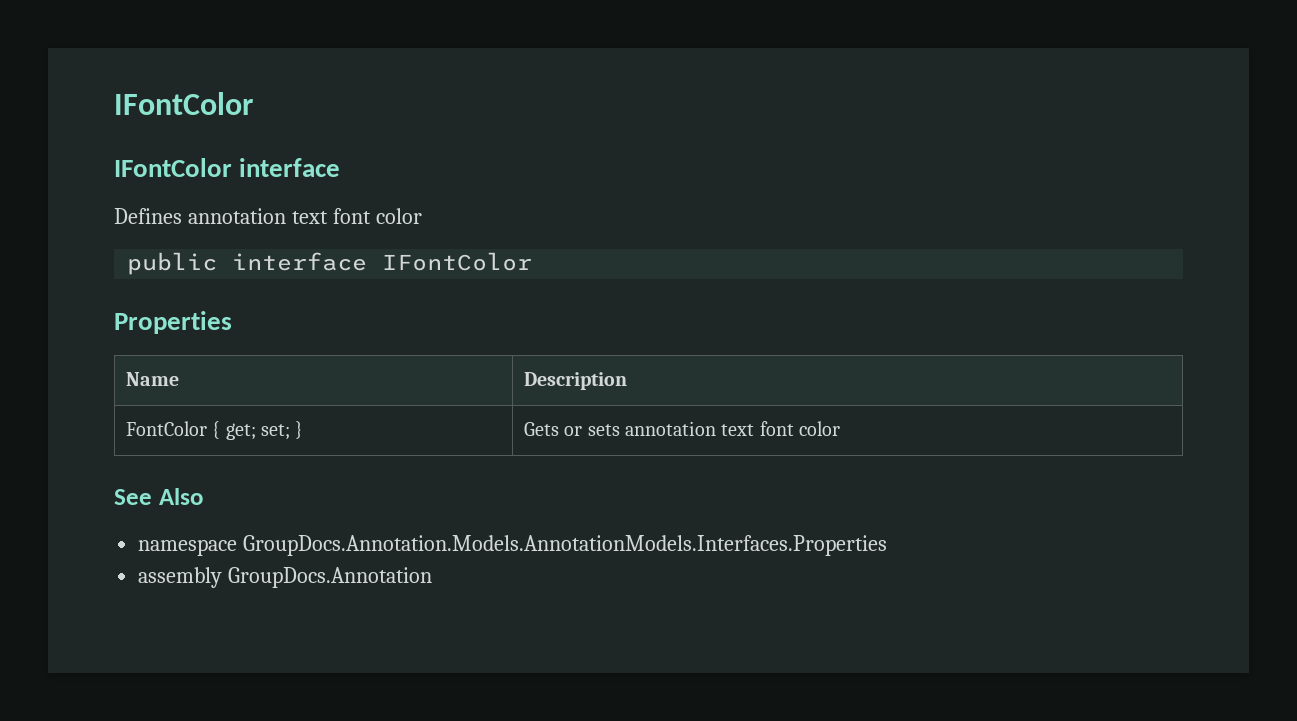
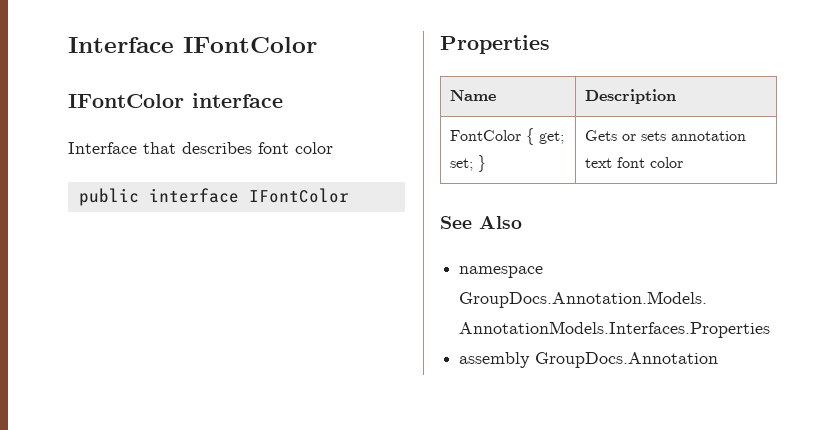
(114, 103) none -> [68,37,174,53] Interface
[114,208,328,224] Defines annotation text -> [68,142,252,154] Interface that describes

